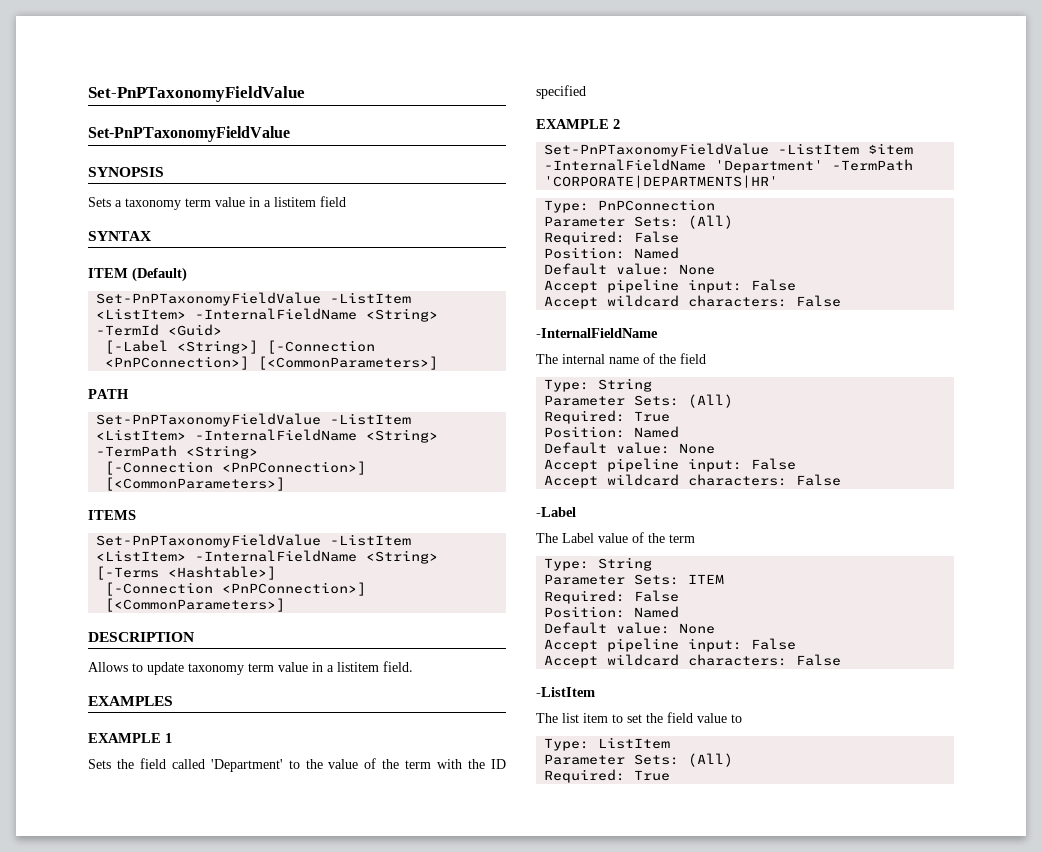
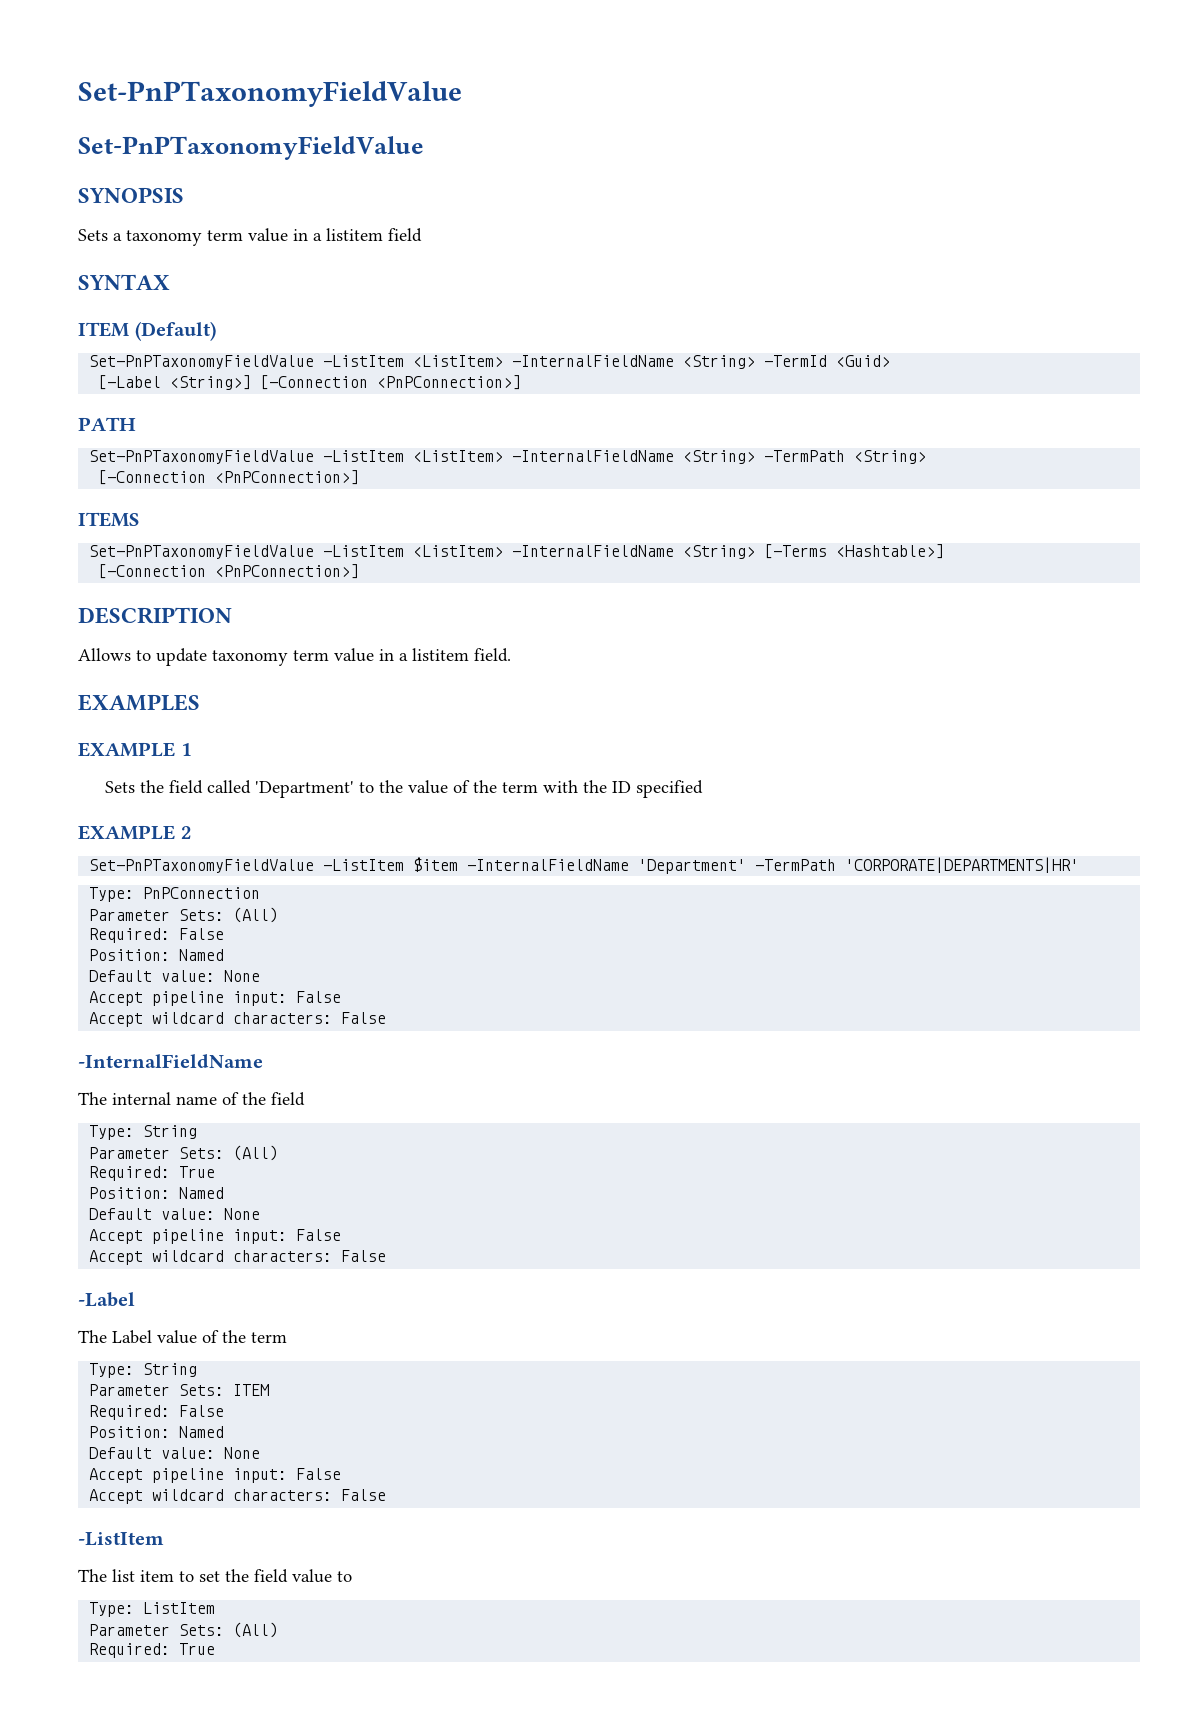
[258,356,439,370] [<CommonParameters>] -> (522, 382) none
[105,477,286,491] [<CommonParameters>] -> (360, 477) none
[105,598,286,612] [<CommonParameters>] -> (360, 571) none

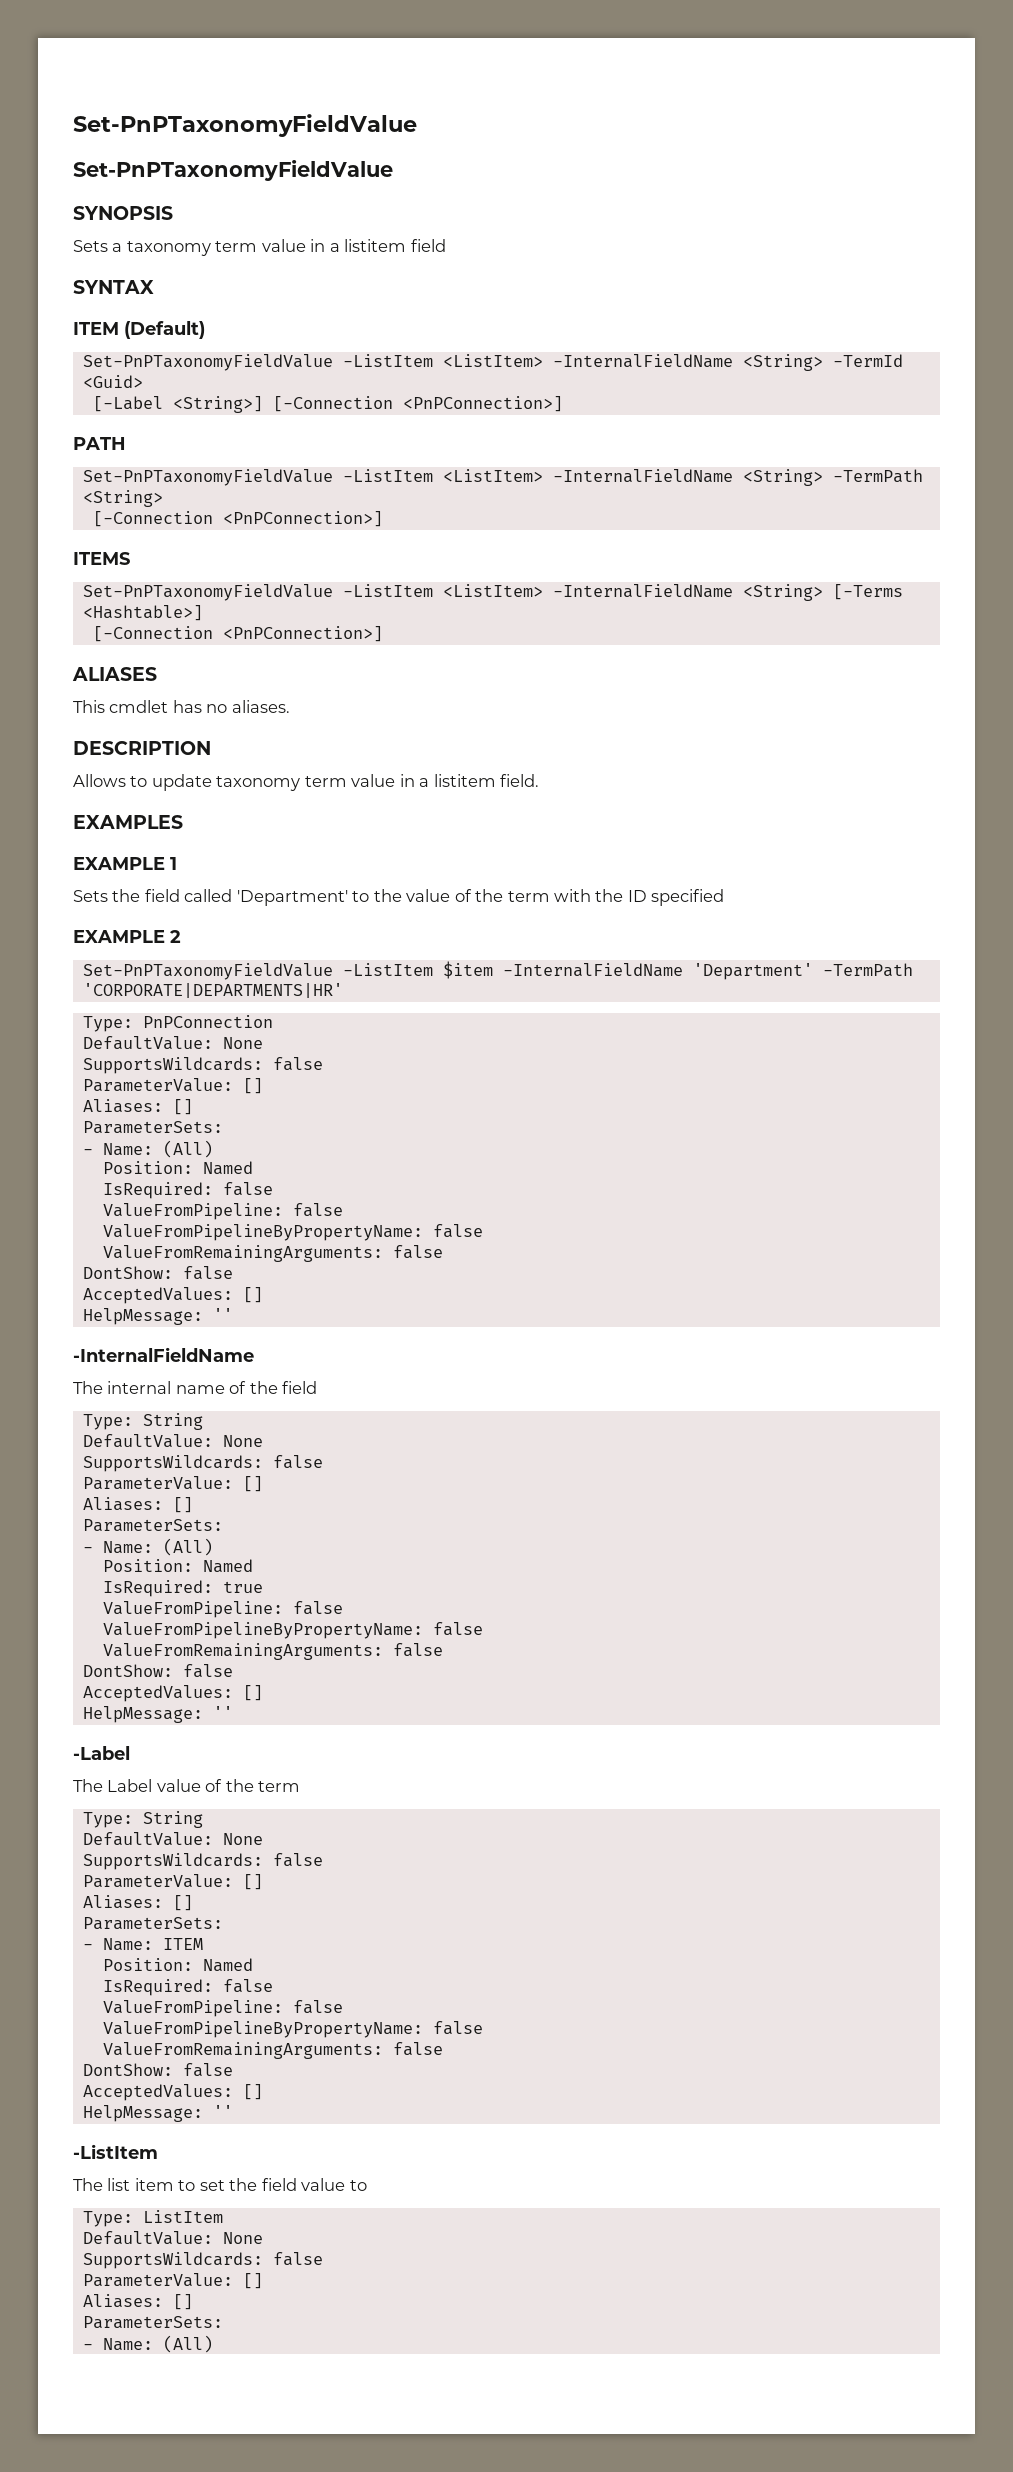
(360, 571) none -> [72,667,157,681] [73,700,290,713] // ALIASES // This cmdlet has no aliases.
[89,907,279,923] [89,928,225,943] [89,949,225,961] [89,970,261,982] [89,991,342,1006] [89,1012,387,1027] Parameter Sets: (All) // Required: False // Position: Named // Default value: None // Accept pipeline input: False // Accept wildcard characters: False -> [82,1036,263,1050] [82,1057,323,1074] [82,1078,263,1094] [82,1099,193,1115] [82,1121,223,1134] [82,1140,213,1158] [102,1161,253,1175] [102,1182,273,1199] [102,1203,343,1220] [102,1224,483,1241] [102,1245,443,1262] [82,1266,233,1280] [82,1287,263,1304] [82,1308,233,1325] DefaultValue: None // SupportsWildcards: false // ParameterValue: [] // Aliases: [] // ParameterSets: // - Name: (All) // Position: Named // IsRequired: false // ValueFromPipeline: false // ValueFromPipelineByPropertyName: false // ValueFromRemainingArguments: false // DontShow: false // AcceptedValues: [] // HelpMessage: ''
[89,1145,279,1161] [89,1166,216,1181] [89,1187,225,1199] [89,1208,261,1220] [89,1229,342,1244] [89,1250,387,1265] Parameter Sets: (All) // Required: True // Position: Named // Default value: None // Accept pipeline input: False // Accept wildcard characters: False -> [82,1434,263,1448] [82,1455,323,1472] [82,1476,263,1492] [82,1497,193,1513] [82,1519,223,1532] [82,1538,213,1556] [102,1559,253,1573] [102,1580,263,1597] [102,1601,343,1618] [102,1622,483,1639] [102,1643,443,1660] [82,1664,233,1678] [82,1685,263,1702] [82,1706,233,1723] DefaultValue: None // SupportsWildcards: false // ParameterValue: [] // Aliases: [] // ParameterSets: // - Name: (All) // Position: Named // IsRequired: true // ValueFromPipeline: false // ValueFromPipelineByPropertyName: false // ValueFromRemainingArguments: false // DontShow: false // AcceptedValues: [] // HelpMessage: ''
[89,1384,270,1396] [89,1405,225,1420] [89,1426,225,1438] [89,1447,261,1459] [89,1468,342,1483] [89,1489,387,1504] Parameter Sets: ITEM // Required: False // Position: Named // Default value: None // Accept pipeline input: False // Accept wildcard characters: False -> [82,1832,263,1846] [82,1853,323,1870] [82,1874,263,1890] [82,1895,193,1911] [82,1917,223,1930] [82,1938,203,1951] [102,1958,253,1972] [102,1979,273,1996] [102,2000,343,2017] [102,2021,483,2038] [102,2042,443,2059] [82,2063,233,2077] [82,2084,263,2101] [82,2105,233,2122] DefaultValue: None // SupportsWildcards: false // ParameterValue: [] // Aliases: [] // ParameterSets: // - Name: ITEM // Position: Named // IsRequired: false // ValueFromPipeline: false // ValueFromPipelineByPropertyName: false // ValueFromRemainingArguments: false // DontShow: false // AcceptedValues: [] // HelpMessage: ''
[89,1622,279,1638] [89,1643,216,1658] Parameter Sets: (All) // Required: True -> [82,2231,263,2245] [82,2252,323,2269] [82,2273,263,2289] [82,2294,193,2310] [82,2316,223,2329] [82,2335,213,2353] DefaultValue: None // SupportsWildcards: false // ParameterValue: [] // Aliases: [] // ParameterSets: // - Name: (All)

